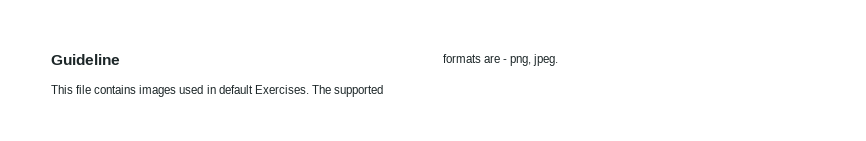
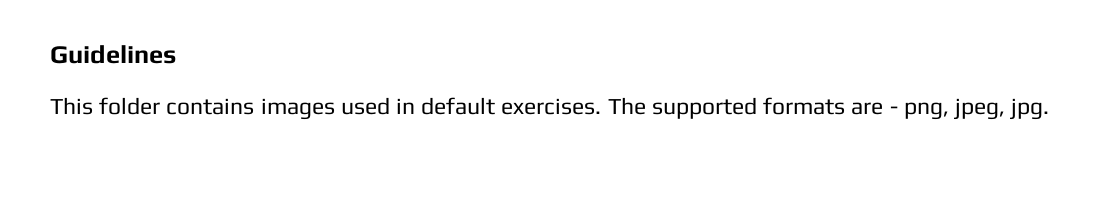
[51,54,120,65] Guideline -> [50,45,176,64] Guidelines
[76,85,92,94] file -> [99,97,161,115] folder
[254,85,309,94] Exercises. -> [501,98,602,115] exercises.
[533,54,559,66] jpeg. -> [953,98,1050,120] jpeg, jpg.

